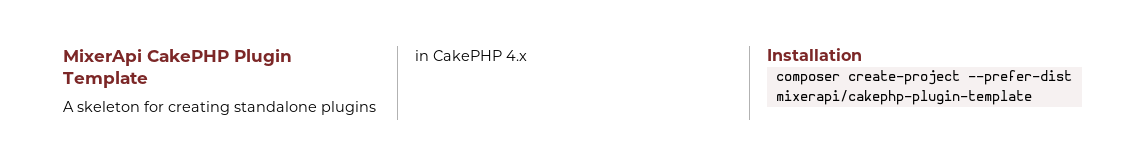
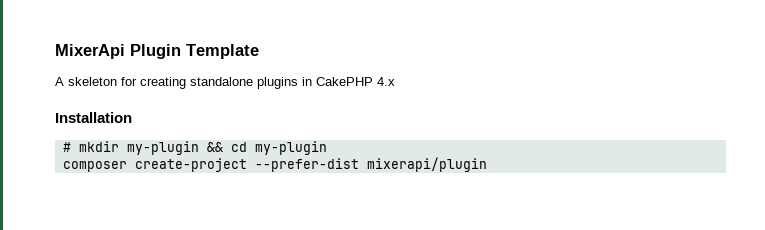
[147,49,229,62] CakePHP -> (125, 51) none
(862, 54) none -> [62,141,327,155] // # mkdir my-plugin && cd my-plugin
[775,90,1032,105] mixerapi/cakephp-plugin-template -> [366,157,487,172] mixerapi/plugin

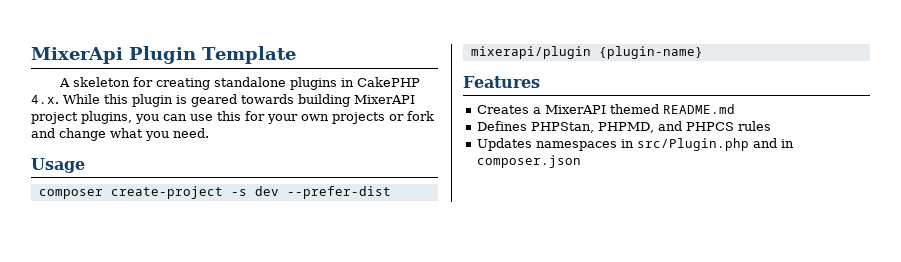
[377,77,395,86] [55,112,132,123] [62,141,327,155] [62,157,487,172] 4.x // Installation // # mkdir my-plugin && cd my-plugin // composer create-project --prefer-dist mixerapi/plugin -> [31,94,415,107] [31,111,434,124] [31,128,209,141] [31,158,85,173] [38,186,391,199] [470,46,703,59] [463,76,540,88] [476,104,735,114] [476,121,771,133] [476,138,794,151] [476,155,581,168] 4.x. While this plugin is geared towards building MixerAPI project plugins, you can use this for your own projects or fork and change what you need. // Usage // composer create-project -s dev --prefer-dist mixerapi/plugin {plugin-name} // Features // Creates a MixerAPI themed README.md // Defines PHPStan, PHPMD, and PHPCS rules // Updates namespaces in src/Plugin.php and in composer.json

